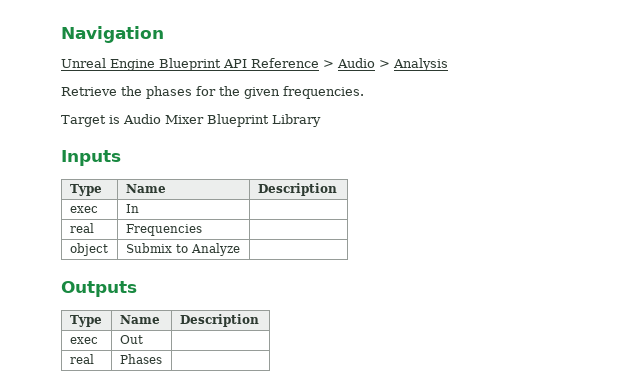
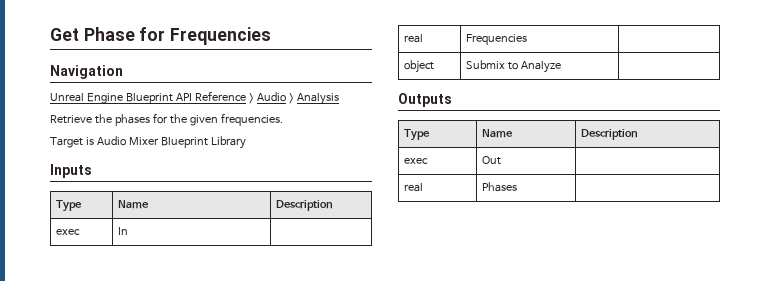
(61, 34) none -> [50,27,272,45] Get Phase for Frequencies //

